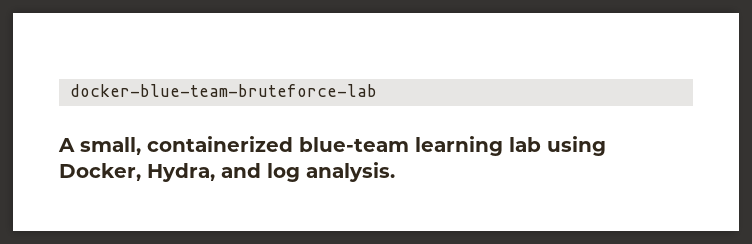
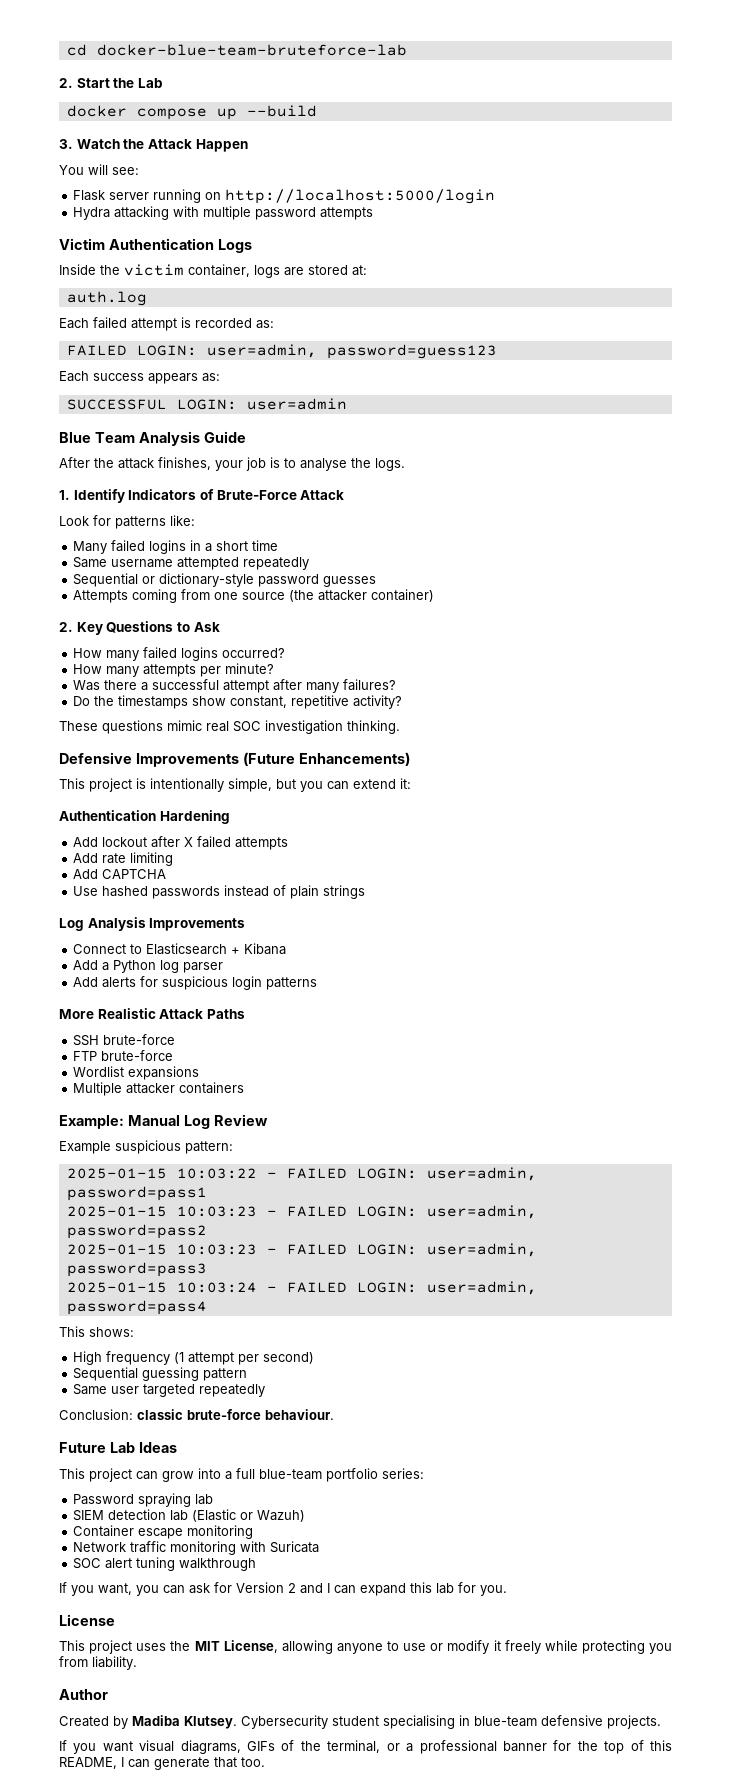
(70, 90) none -> [66,44,87,56] cd
[58,136,606,156] [59,162,395,182] A small, containerized blue-team learning lab using Docker, Hydra, and log analysis. -> [59,78,163,88] [66,105,317,120] [59,139,248,152] [59,164,139,175] [73,189,496,204] [73,206,374,220] [59,238,252,253] [59,264,367,278] [66,291,147,306] [59,317,274,331] [66,344,497,359] [59,371,220,384] [66,398,347,410] [59,431,246,446] [59,457,405,471] [59,489,345,503] [59,515,195,529] [73,540,279,554] [73,557,310,570] [73,573,377,587] [73,589,435,603] [59,621,220,635] [73,647,286,661] [73,663,275,677] [73,679,397,693] [73,695,403,709] [59,720,400,734] [59,752,410,767] [59,778,411,792] [59,810,230,824] [73,836,289,850] [73,852,174,866] [73,869,167,879] [73,885,366,899] [59,917,246,931] [73,943,287,955] [73,960,224,973] [73,976,318,990] [59,1008,245,1019] [73,1034,176,1046] [73,1050,174,1061] [73,1066,200,1080] [73,1082,245,1096] [59,1114,268,1129] [59,1140,233,1154] [66,1167,537,1181] [66,1186,207,1201] [66,1205,537,1219] [66,1224,207,1239] [66,1243,537,1257] [66,1262,207,1277] [66,1281,537,1295] [66,1300,207,1315] [59,1326,134,1337] [73,1351,315,1365] [73,1367,248,1381] [73,1384,266,1397] [59,1409,334,1420] [59,1442,177,1453] [59,1468,424,1482] [73,1493,214,1507] [73,1509,306,1522] [73,1525,254,1539] [73,1541,320,1555] [73,1557,257,1571] [59,1582,507,1596] [59,1614,115,1626] [59,1640,672,1654] [59,1656,137,1670] [59,1689,108,1700] [59,1715,661,1729] [59,1740,672,1754] [59,1757,265,1770] 2. Start the Lab // docker compose up --build // 3. Watch the Attack Happen // You will see: // Flask server running on http://localhost:5000/login // Hydra attacking with multiple password attempts // Victim Authentication Logs // Inside the victim container, logs are stored at: // auth.log // Each failed attempt is recorded as: // FAILED LOGIN: user=admin, password=guess123 // Each success appears as: // SUCCESSFUL LOGIN: user=admin // Blue Team Analysis Guide // After the attack finishes, your job is to analyse the logs. // 1. Identify Indicators of Brute-Force Attack // Look for patterns like: // Many failed logins in a short time // Same username attempted repeatedly // Sequential or dictionary-style password guesses // Attempts coming from one source (the attacker container) // 2. Key Questions to Ask // How many failed logins occurred? // How many attempts per minute? // Was there a successful attempt after many failures? // Do the timestamps show constant, repetitive activity? // These questions mimic real SOC investigation thinking. // Defensive Improvements (Future Enhancements) // This project is intentionally simple, but you can extend it: // Authentication Hardening // Add lockout after X failed attempts // Add rate limiting // Add CAPTCHA // Use hashed passwords instead of plain strings // Log Analysis Improvements // Connect to Elasticsearch + Kibana // Add a Python log parser // Add alerts for suspicious login patterns // More Realistic Attack Paths // SSH brute-force // FTP brute-force // Wordlist expansions // Multiple attacker containers // Example: Manual Log Review // Example suspicious pattern: // 2025-01-15 10:03:22 - FAILED LOGIN: user=admin, password=pass1 // 2025-01-15 10:03:23 - FAILED LOGIN: user=admin, password=pass2 // 2025-01-15 10:03:23 - FAILED LOGIN: user=admin, password=pass3 // 2025-01-15 10:03:24 - FAILED LOGIN: user=admin, password=pass4 // This shows: // High frequency (1 attempt per second) // Sequential guessing pattern // Same user targeted repeatedly // Conclusion: classic brute-force behaviour. // Future Lab Ideas // This project can grow into a full blue-team portfolio series: // Password spraying lab // SIEM detection lab (Elastic or Wazuh) // Container escape monitoring // Network traffic monitoring with Suricata // SOC alert tuning walkthrough // If you want, you can ask for Version 2 and I can expand this lab for you. // License // This project uses the MIT License, allowing anyone to use or modify it freely while protecting you from liability. // Author // Created by Madiba Klutsey. Cybersecurity student specialising in blue-team defensive projects. // If you want visual diagrams, GIFs of the terminal, or a professional banner for the top of this README, I can generate that too.

